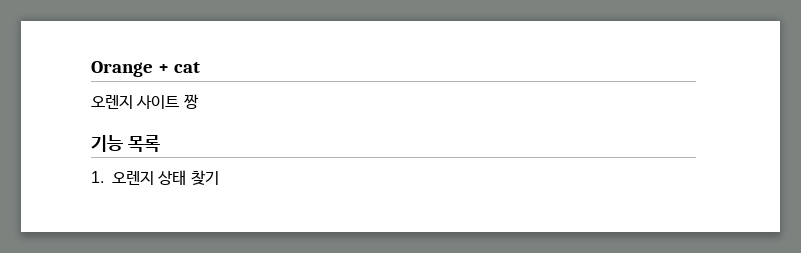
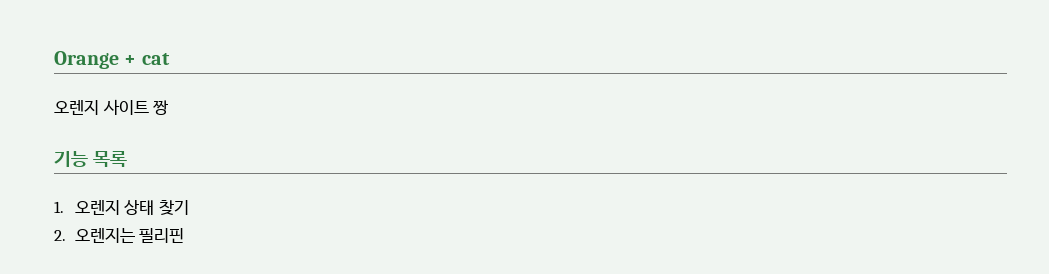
(219, 177) none -> [54,228,185,243] // 2. 오렌지는 필리핀

